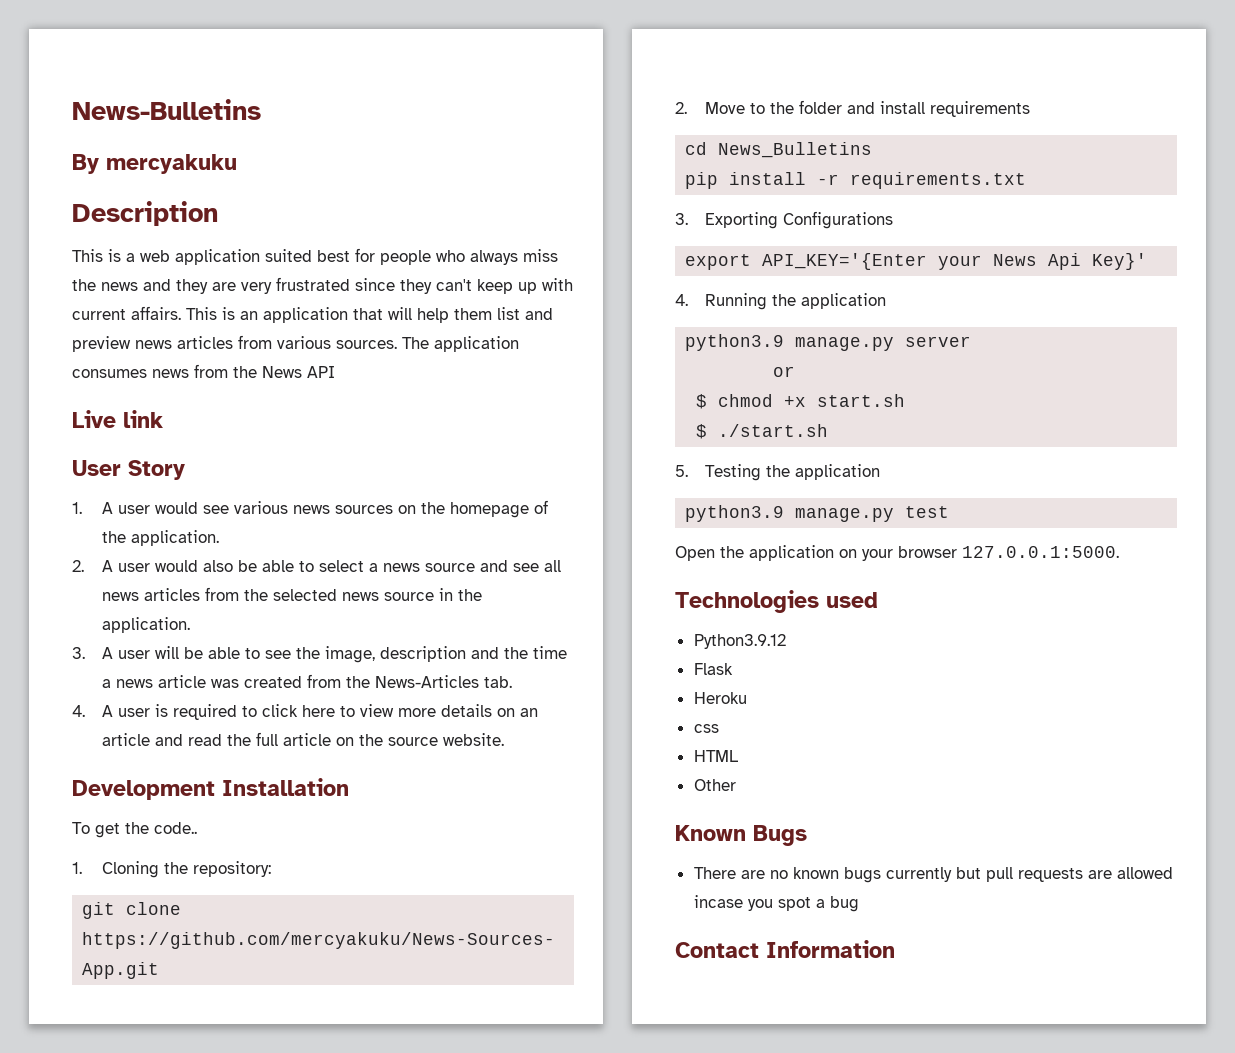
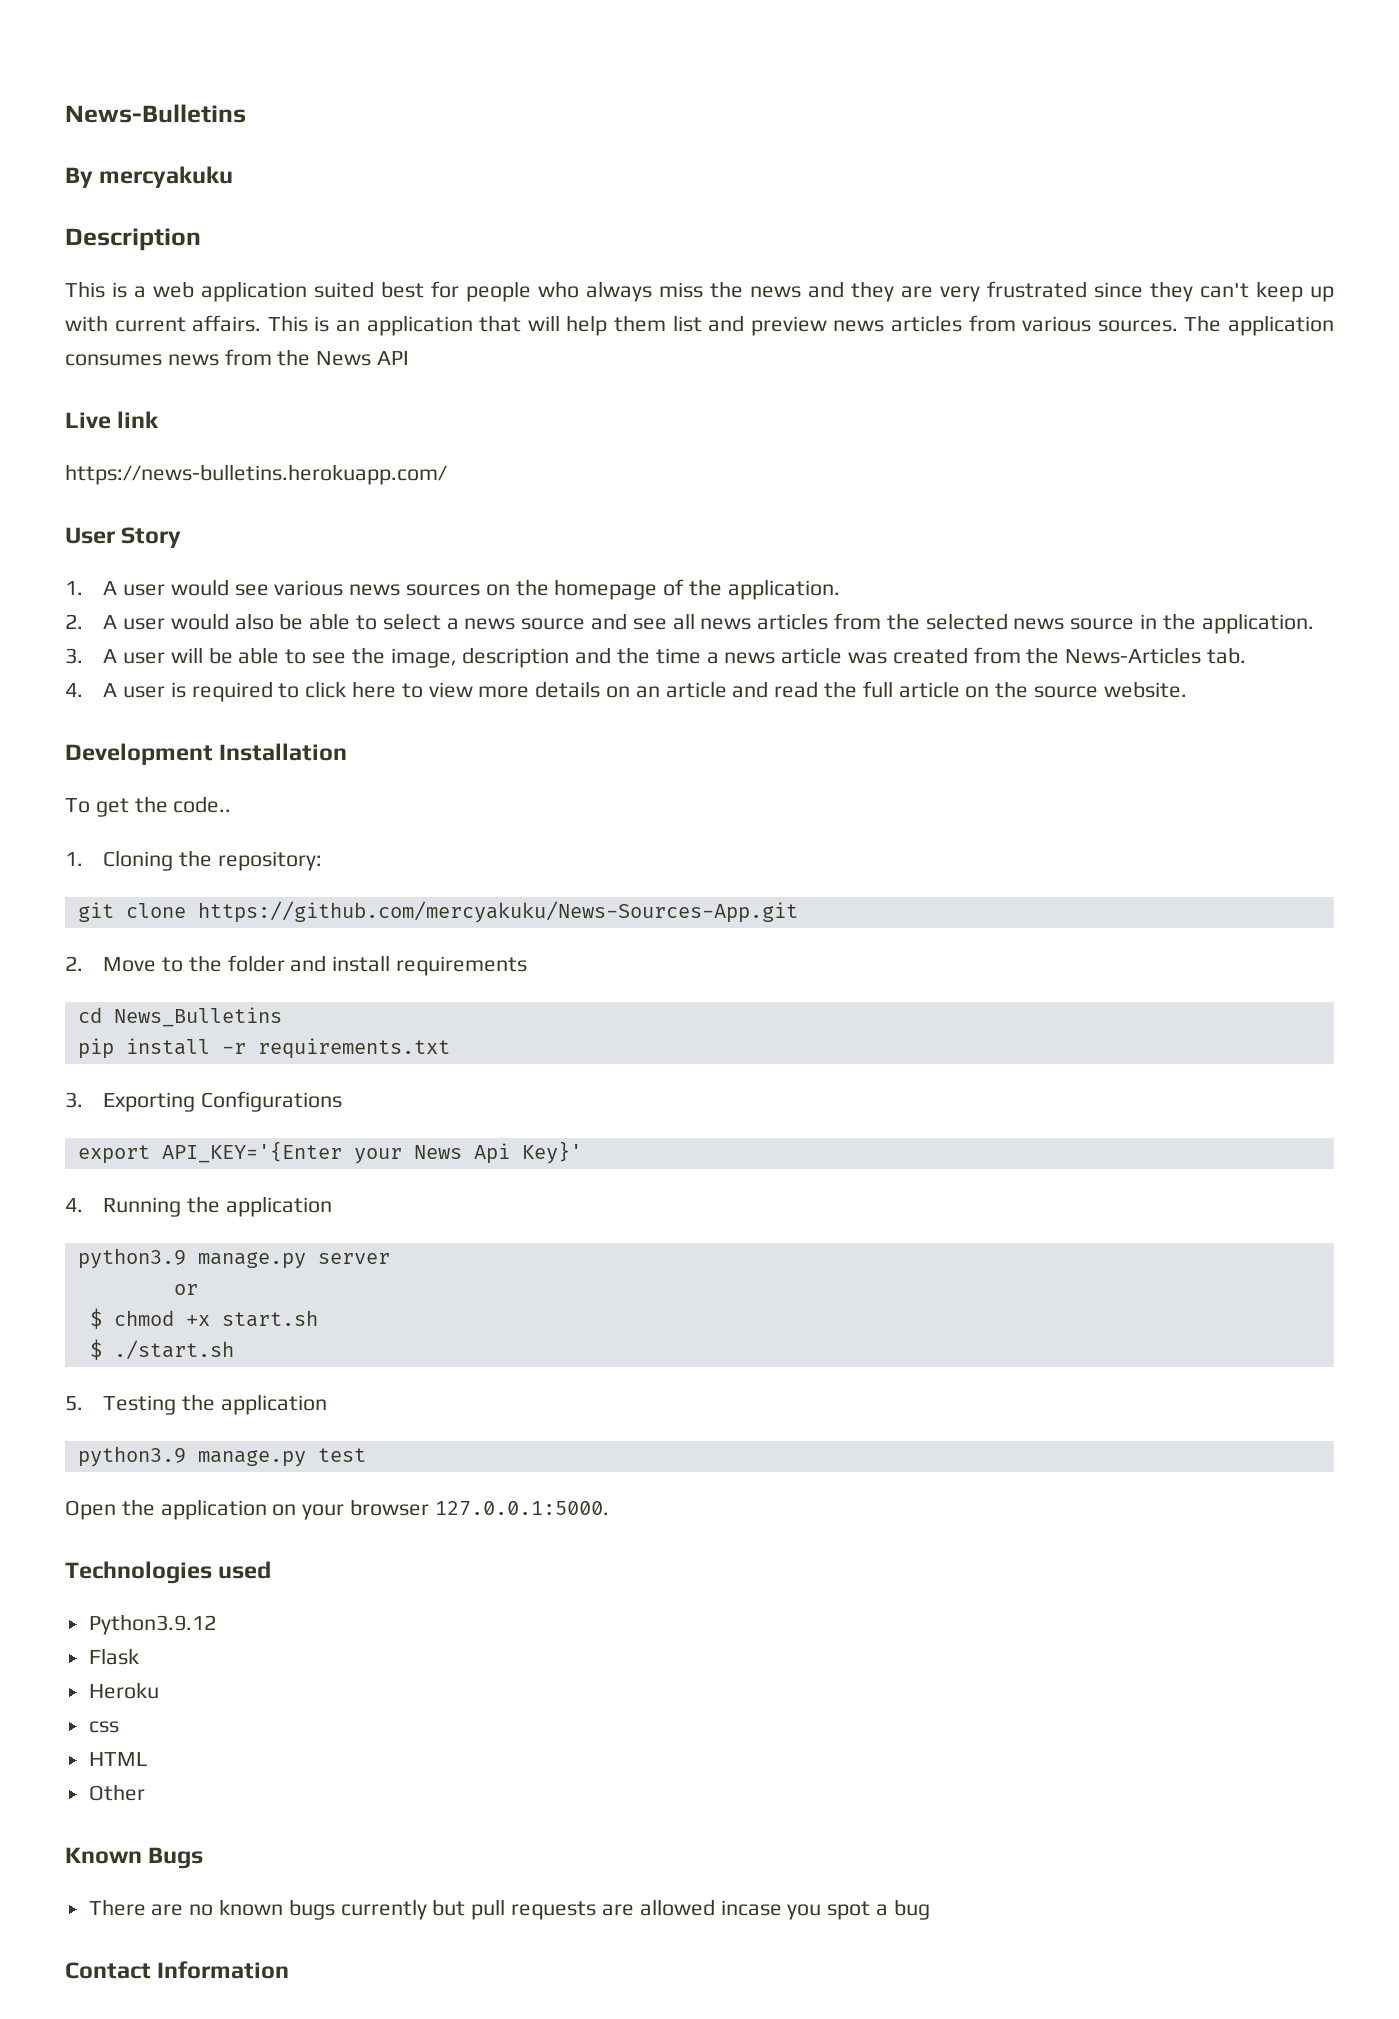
(163, 419) none -> [65,464,447,485] // https://news-bulletins.herokuapp.com/

